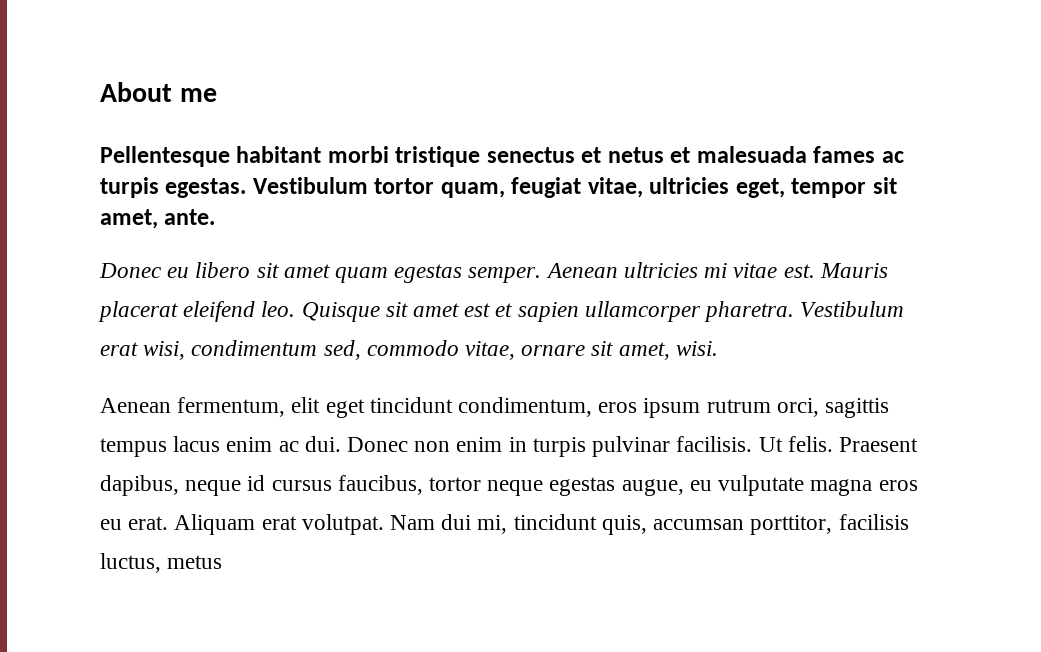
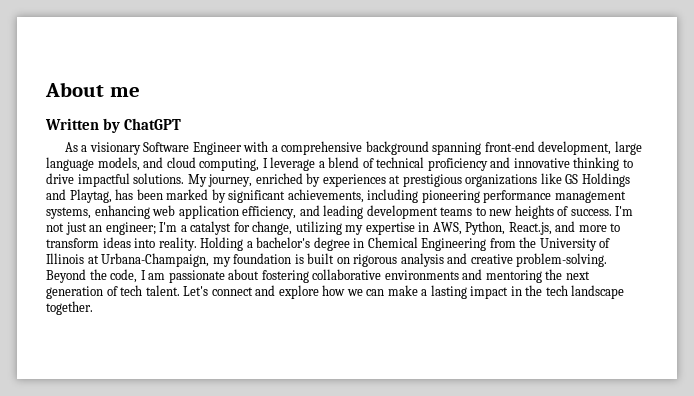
[100,146,904,167] [100,177,897,198] [100,209,216,229] [99,262,888,283] [98,301,905,322] [100,340,718,360] [100,397,890,418] [100,436,918,457] [100,475,918,496] [100,514,909,535] [100,553,223,573] Pellentesque habitant morbi tristique senectus et netus et malesuada fames ac turpis egestas. Vestibulum tortor quam, feugiat vitae, ultricies eget, tempor sit amet, ante. // Donec eu libero sit amet quam egestas semper. Aenean ultricies mi vitae est. Mauris placerat eleifend leo. Quisque sit amet est et sapien ullamcorper pharetra. Vestibulum erat wisi, condimentum sed, commodo vitae, ornare sit amet, wisi. // Aenean fermentum, elit eget tincidunt condimentum, eros ipsum rutrum orci, sagittis tempus lacus enim ac dui. Donec non enim in turpis pulvinar facilisis. Ut felis. Praesent dapibus, neque id cursus faucibus, tortor neque egestas augue, eu vulputate magna eros eu erat. Aliquam erat volutpat. Nam dui mi, tincidunt quis, accumsan porttitor, facilisis luctus, metus -> [45,118,181,133] [64,141,642,155] [46,157,633,171] [46,173,630,187] [46,189,626,203] [46,205,634,219] [46,221,621,235] [46,237,611,251] [46,253,608,267] [46,269,590,283] [46,285,625,299] [46,301,93,315] Written by ChatGPT // As a visionary Software Engineer with a comprehensive background spanning front-end development, large language models, and cloud computing, I leverage a blend of technical proficiency and innovative thinking to drive impactful solutions. My journey, enriched by experiences at prestigious organizations like GS Holdings and Playtag, has been marked by significant achievements, including pioneering performance management systems, enhancing web application efficiency, and leading development teams to new heights of success. I'm not just an engineer; I'm a catalyst for change, utilizing my expertise in AWS, Python, React.js, and more to transform ideas into reality. Holding a bachelor's degree in Chemical Engineering from the University of Illinois at Urbana-Champaign, my foundation is built on rigorous analysis and creative problem-solving. Beyond the code, I am passionate about fostering collaborative environments and mentoring the next generation of tech talent. Let's connect and explore how we can make a lasting impact in the tech landscape together.

